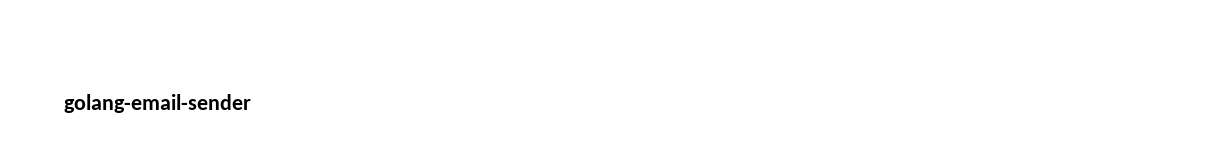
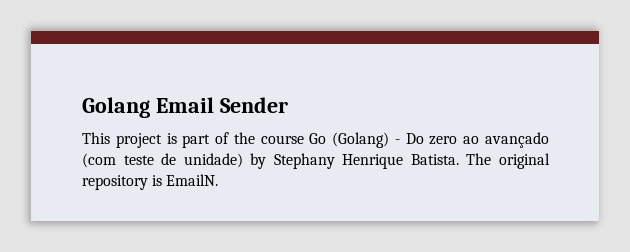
[64,94,251,113] golang-email-sender -> [82,97,288,118] [82,132,549,148] [82,153,550,169] [82,174,219,190] Golang Email Sender // This project is part of the course Go (Golang) - Do zero ao avançado (com teste de unidade) by Stephany Henrique Batista. The original repository is EmailN.

